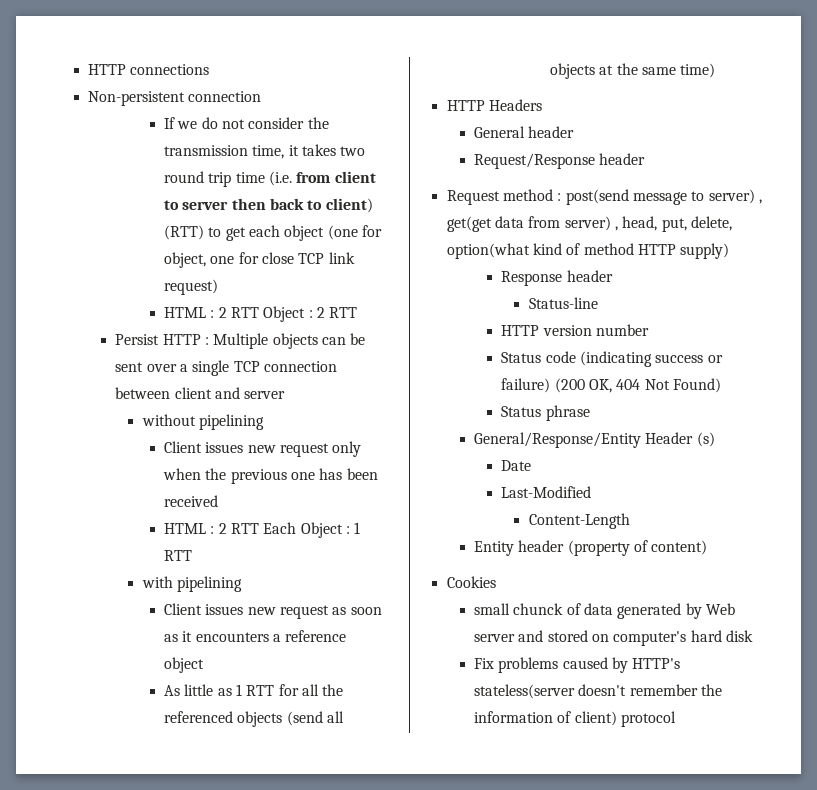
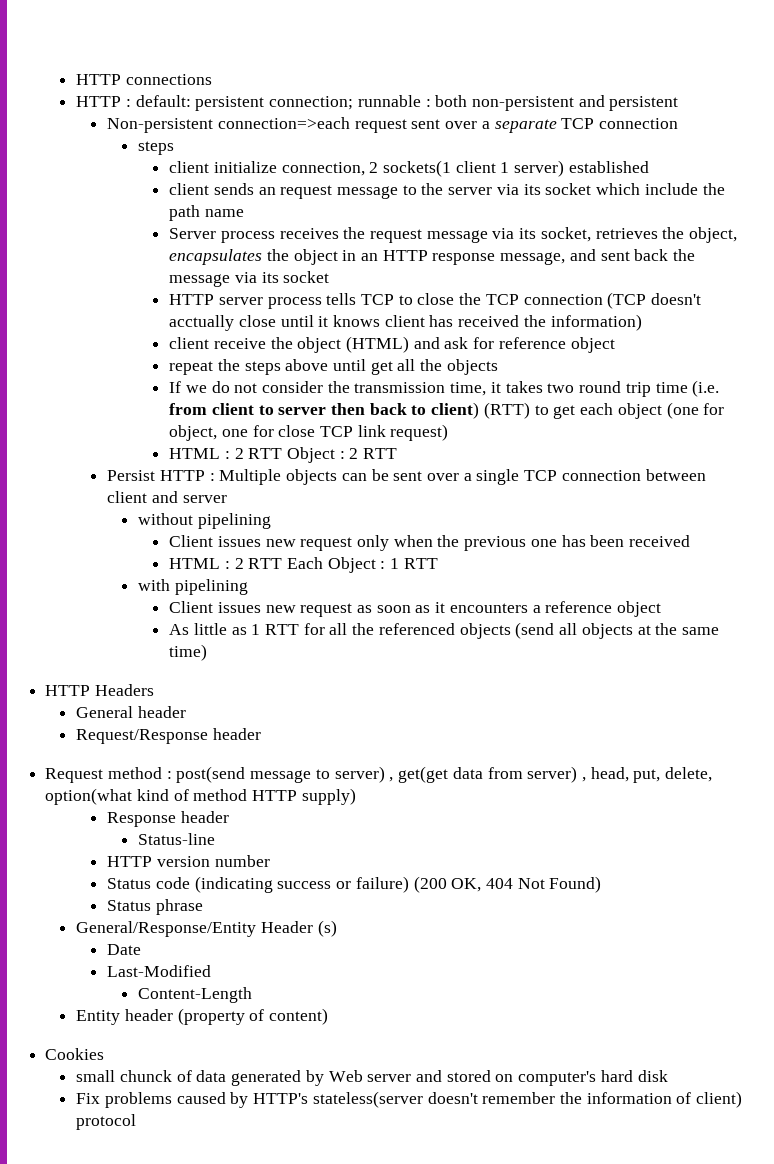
[87,91,262,106] Non-persistent connection -> [76,95,679,111] [107,117,678,133] [138,141,175,155] [169,160,649,177] [169,183,725,199] [169,205,244,221] [169,227,738,243] [169,249,696,265] [169,271,330,287] [169,292,702,309] [169,314,642,331] [169,336,615,353] [169,359,498,375] HTTP : default: persistent connection; runnable : both non-persistent and persistent // Non-persistent connection=>each request sent over a separate TCP connection // steps // client initialize connection, 2 sockets(1 client 1 server) established // client sends an request message to the server via its socket which include the path name // Server process receives the request message via its socket, retrieves the object, encapsulates the object in an HTTP response message, and sent back the message via its socket // HTTP server process tells TCP to close the TCP connection (TCP doesn't acctually close until it knows client has received the information) // client receive the object (HTML) and ask for reference object // repeat the steps above until get all the objects

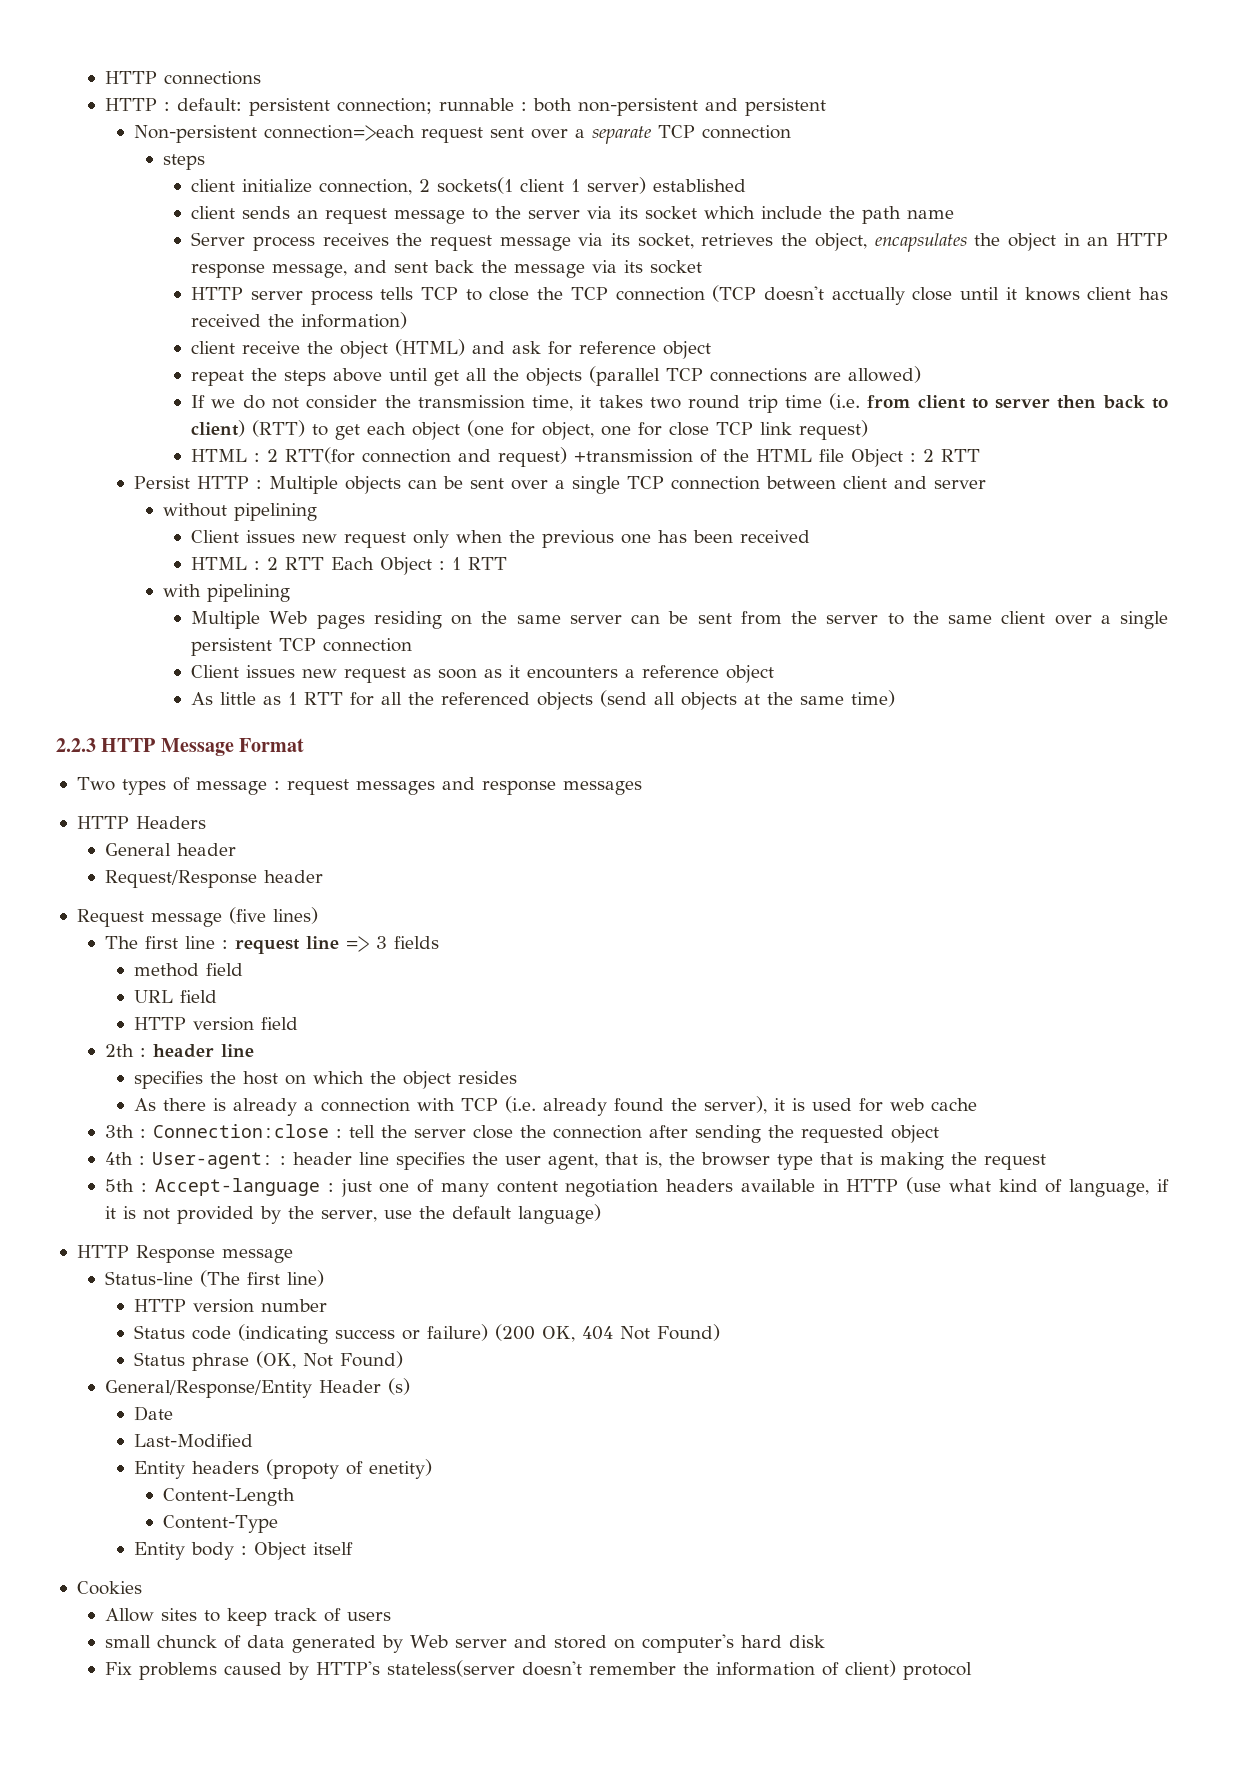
(498, 367) none -> [589,366,922,386] (parallel TCP connections are allowed)
[248,448,283,459] RTT -> [285,447,845,467] RTT(for connection and request) +transmission of the HTML file
(248, 587) none -> [191,611,1169,629] [191,638,413,656] // Multiple Web pages residing on the same server can be sent from the server to the same client over a single persistent TCP connection
(208, 652) none -> [56,738,305,756] [76,777,642,795] // 2.2.3 HTTP Message Format // Two types of message : request messages and response messages
[107,766,713,783] [45,788,356,805] [107,811,229,827] [138,833,216,845] method : post(send message to server) , get(get data from server) , head, put, delete, option(what kind of method HTTP supply) // Response header // Status-line -> [150,907,318,927] [105,936,440,954] [134,963,244,977] [134,990,218,1003] [134,1017,299,1031] [105,1044,255,1058] [134,1071,518,1089] [134,1096,978,1116] [105,1124,940,1143] [105,1152,1047,1170] [105,1177,1169,1197] [105,1204,602,1224] [76,1245,293,1263] [105,1270,325,1287] message (five lines) // The first line : request line => 3 fields // method field // URL field // HTTP version field // 2th : header line // specifies the host on which the object resides // As there is already a connection with TCP (i.e. already found the server), it is used for web cache // 3th : Connection:close : tell the server close the connection after sending the requested object // 4th : User-agent: : header line specifies the user agent, that is, the browser type that is making the request // 5th : Accept-language : just one of many content negotiation headers available in HTTP (use what kind of language, if it is not provided by the server, use the default language) // HTTP Response message // Status-line (The first line)
(203, 907) none -> [256,1351,404,1369] (OK, Not Found)
(212, 971) none -> [134,1459,433,1479] // Entity headers (propoty of enetity)
[76,1008,329,1025] [45,1048,105,1060] // Entity header (property of content) // Cookies -> [162,1515,278,1533] [134,1542,354,1560] [76,1581,142,1595] [105,1608,392,1626] // Content-Type // Entity body : Object itself // Cookies // Allow sites to keep track of users

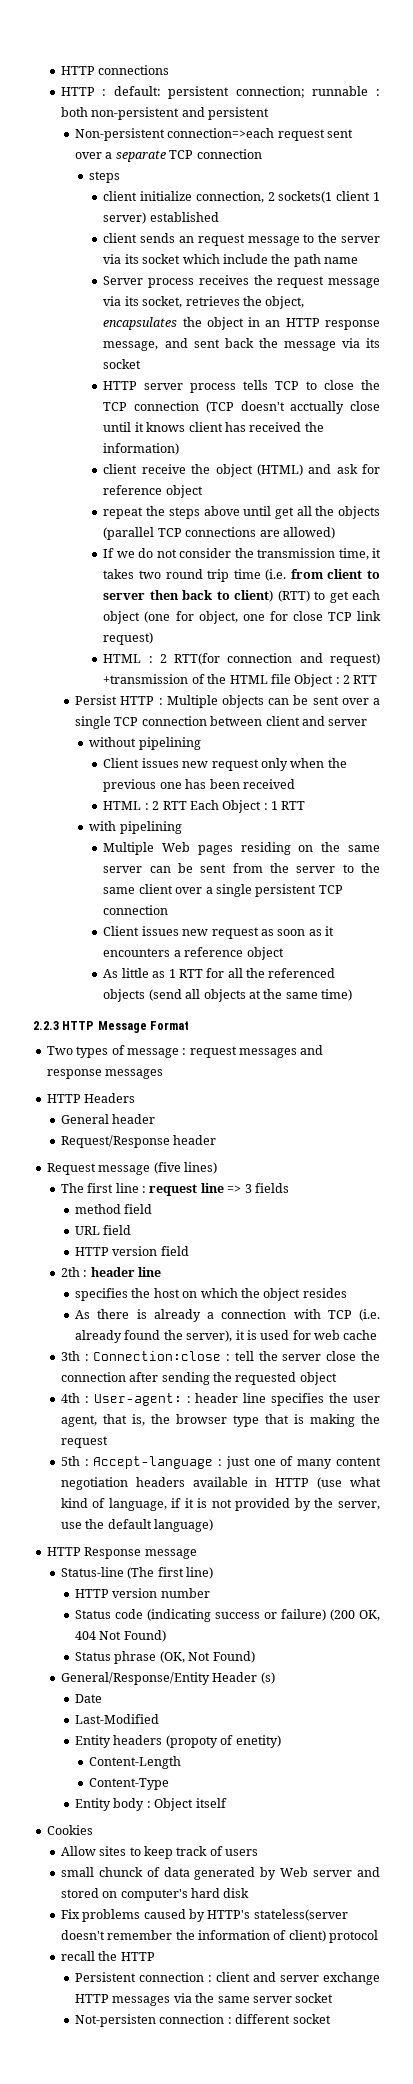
(973, 1671) none -> [60,1951,155,1961] [75,1972,381,1985] [75,1993,334,2006] [75,2014,331,2027] // recall the HTTP // Persistent connection : client and server exchange HTTP messages via the same server socket // Not-persisten connection : different socket

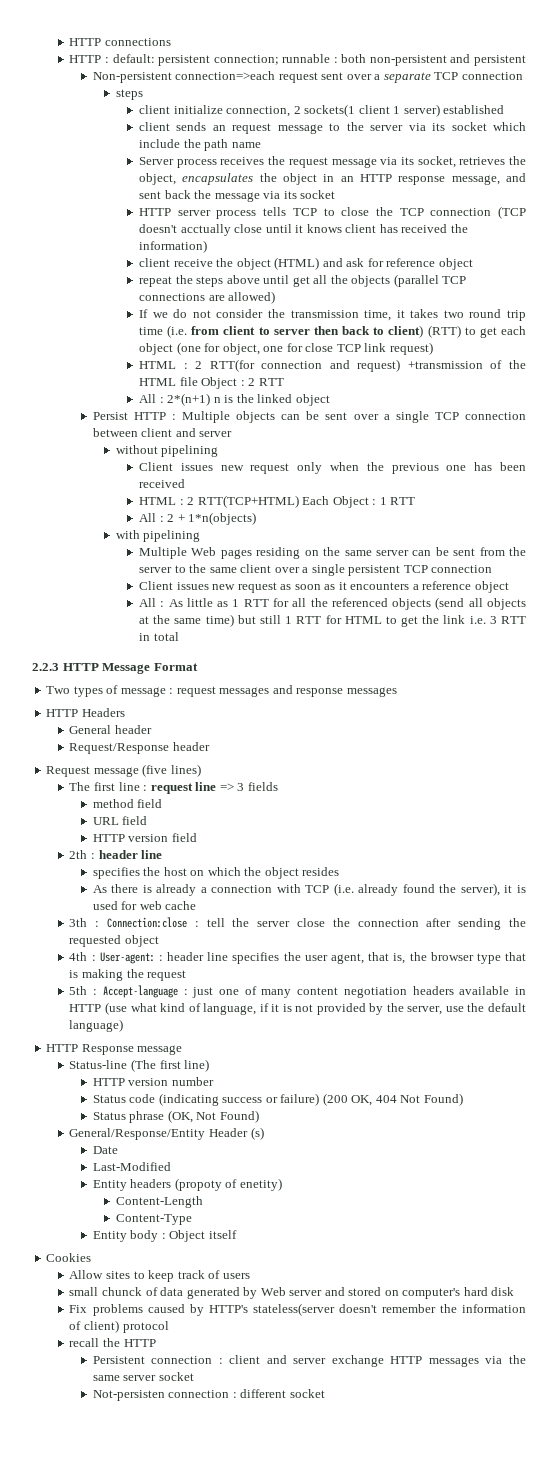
(378, 679) none -> [139,393,330,406] // All : 2*(n+1) n is the linked object
[162,801,187,810] RTT -> [197,495,299,508] RTT(TCP+HTML)
(306, 805) none -> [139,512,257,525] // All : 2 + 1*n(objects)
(284, 953) none -> [139,598,165,607] All :
(353, 995) none -> [237,615,527,627] [139,632,179,641] but still 1 RTT for HTML to get the link i.e. 3 RTT in total

